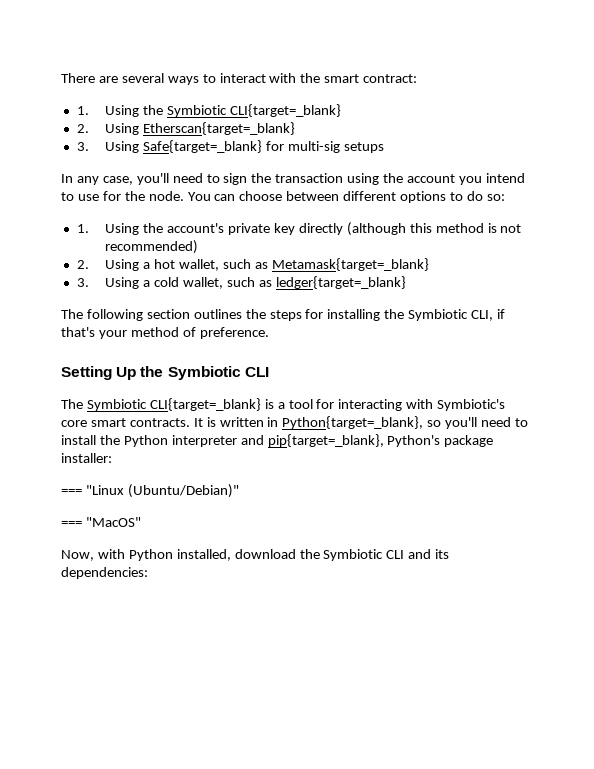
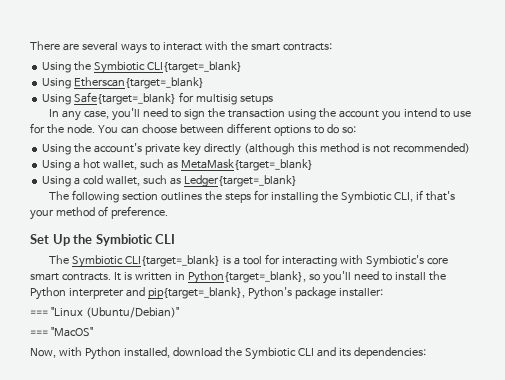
[363,74,418,83] [76,106,89,115] contract: // 1. -> [282,43,332,51] contracts: //
[76,124,89,133] 2. -> (243, 67) none
[76,142,89,151] 3. -> (205, 83) none
[288,141,341,153] multi-sig -> [196,94,238,105] multisig
[76,224,89,233] 1. -> (356, 130) none
[76,260,89,269] 2. -> (470, 148) none
[271,258,429,271] [76,278,89,287] Metamask{target=_blank} // 3. -> [180,159,313,171] MetaMask{target=_blank} //
[275,276,406,289] ledger{target=_blank} -> [183,175,297,187] Ledger{target=_blank}
[61,366,112,380] Setting -> [30,234,49,244] Set

